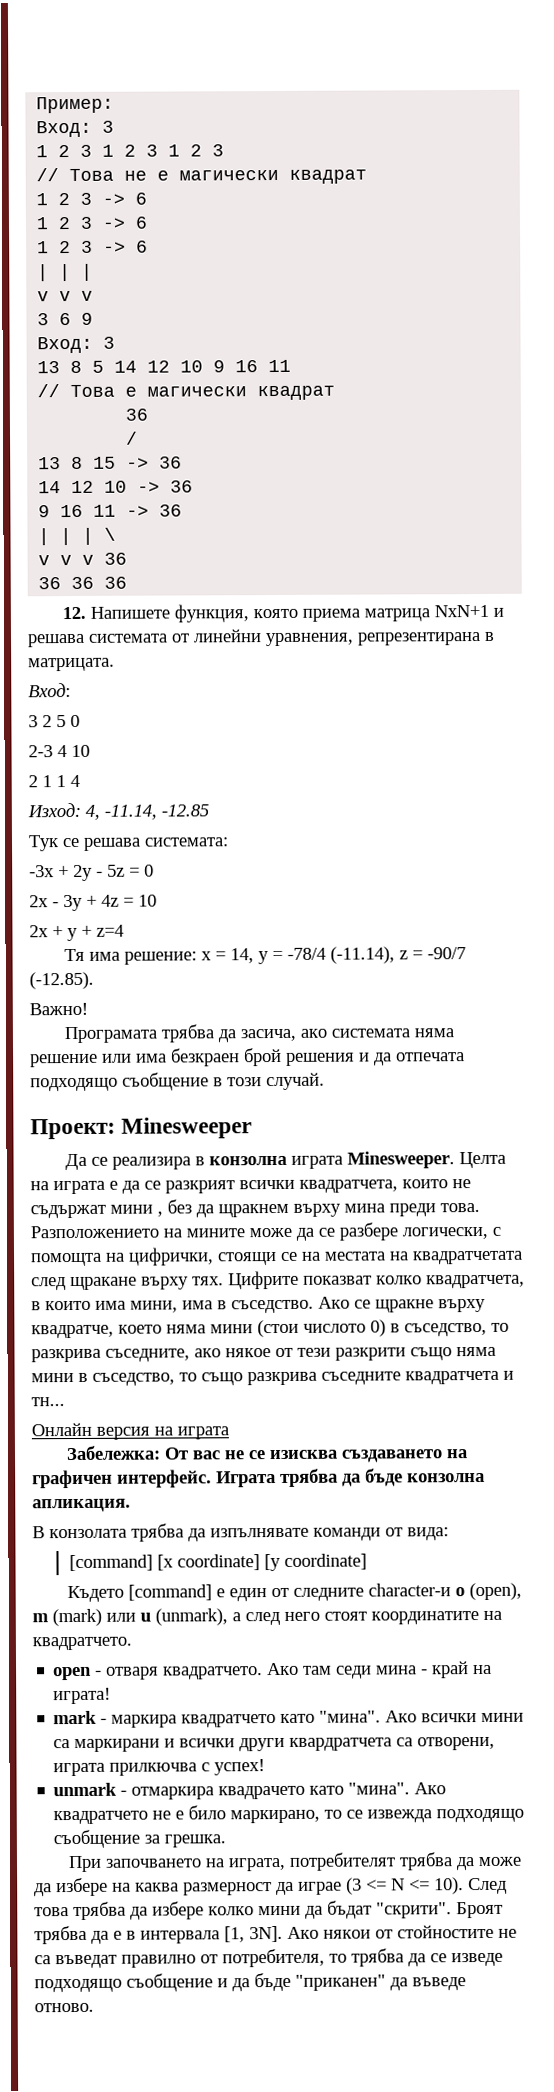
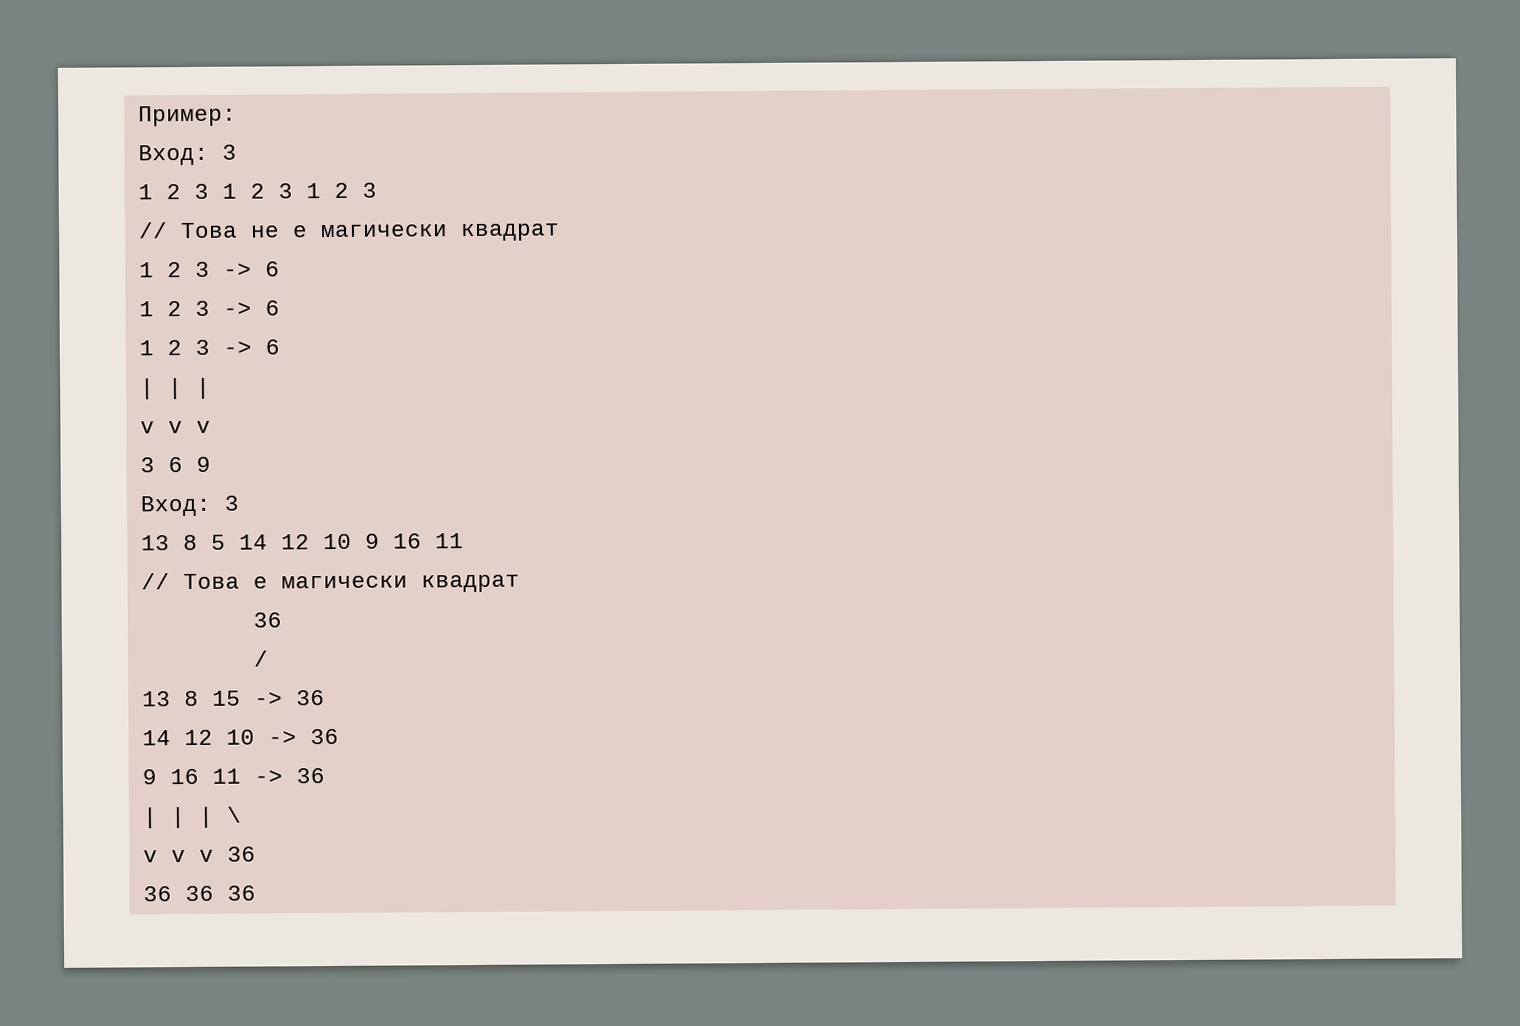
[61,604,504,623] [27,629,495,648] [28,657,115,672] [28,683,71,698] [28,714,80,728] [28,744,90,758] [28,774,80,788] [27,802,209,820] [28,835,229,852] [29,864,154,881] [29,894,157,912] [29,924,124,942] [63,946,466,965] [29,971,94,990] [29,1002,88,1016] [63,1024,454,1044] [30,1047,465,1068] [30,1072,325,1092] [30,1117,253,1140] [64,1151,506,1171] [30,1179,471,1195] [30,1199,480,1219] [30,1222,501,1241] [31,1247,523,1267] [31,1270,525,1291] [31,1296,486,1314] [31,1319,509,1339] [31,1346,496,1363] [31,1370,514,1386] [31,1397,65,1407] [31,1422,229,1440] [65,1445,468,1463] [32,1468,485,1489] [32,1498,131,1513] [32,1523,449,1542] [68,1553,367,1572] [66,1582,522,1603] [32,1608,502,1627] [32,1636,132,1651] [53,1661,493,1681] [53,1687,112,1705] [53,1710,525,1728] [53,1736,496,1752] [53,1759,266,1777] [53,1782,447,1800] [53,1805,525,1825] [53,1829,227,1849] [67,1852,522,1873] [34,1877,507,1897] [34,1900,503,1921] [34,1924,517,1945] [34,1948,503,1969] [34,1972,466,1993] [34,2002,94,2013] // 12. Напишете функция, която приема матрица NxN+1 и решава системата от линейни уравнения, репрезентирана в матрицата. // Вход: // 3 2 5 0 // 2-3 4 10 // 2 1 1 4 // Изход: 4, -11.14, -12.85 // Тук се решава системата: // -3x + 2y - 5z = 0 // 2x - 3y + 4z = 10 // 2x + y + z=4 // Тя има решение: x = 14, y = -78/4 (-11.14), z = -90/7 (-12.85). // Важно! // Програмата трябва да засича, ако системата няма решение или има безкраен брой решения и да отпечата подходящо съобщение в този случай. // Проект: Мinesweeper // Да се реализира в конзолна играта Мinesweeper. Целта на играта е да се разкрият всички квадратчета, които не съдържат мини , без да щракнем върху мина преди това. Разположението на мините може да се разбере логически, с помощта на цифрички, стоящи се на местата на квадратчетата след щракане върху тях. Цифрите показват колко квадратчета, в които има мини, има в съседство. Ако се щракне върху квадратче, което няма мини (стои числото 0) в съседство, то разкрива съседните, ако някое от тези разкрити също няма мини в съседство, то също разкрива съседните квадратчета и тн... // Онлайн версия на играта // Забележка: От вас не се изисква създаването на графичен интерфейс. Играта трябва да бъде конзолна апликация. // В конзолата трябва да изпълнявате команди от вида: // [command] [x coordinate] [y coordinate] // Където [command] е един от следните character-и o (open), m (mark) или u (unmark), а след него стоят координатите на квадратчето. // open - отваря квадратчето. Ако там седи мина - край на играта! // mark - маркира квадратчето като "мина". Ако всички мини са маркирани и всички други квардратчета са отворени, играта прилкючва с успех! // unmark - отмаркира квадрачето като "мина". Ако квадратчето не е било маркирано, то се извежда подходящо съобщение за грешка. // При започването на играта, потребителят трябва да може да избере на каква размерност да играе (3 <= N <= 10). След това трябва да избере колко мини да бъдат "скрити". Броят трябва да е в интервала [1, 3N]. Ако някои от стойностите не са въведат правилно от потребителя, то трябва да се изведе подходящо съобщение и да бъде "приканен" да въведе отново. -> (256, 893) none

